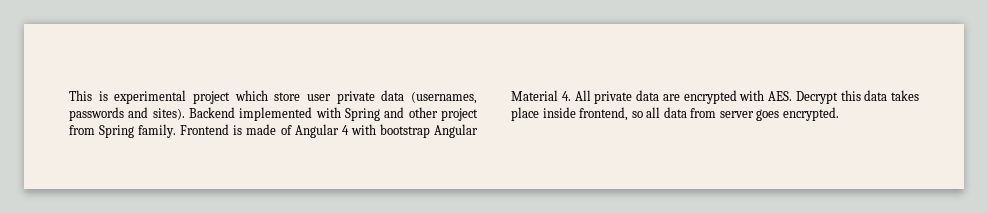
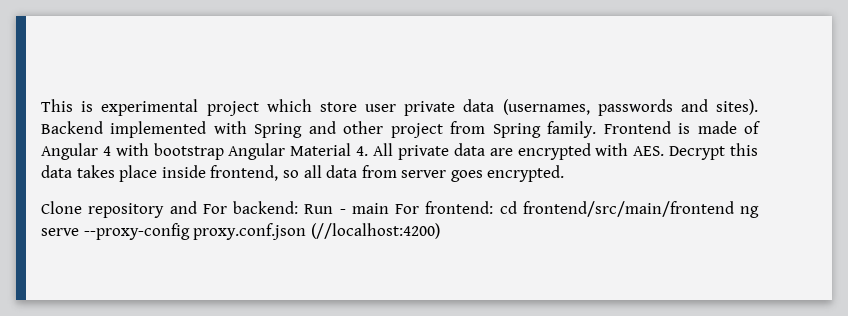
(839, 114) none -> [41,201,759,218] [41,223,440,240] // Clone repository and For backend: Run - main For frontend: cd frontend/src/main/frontend ng serve --proxy-config proxy.conf.json (//localhost:4200)

